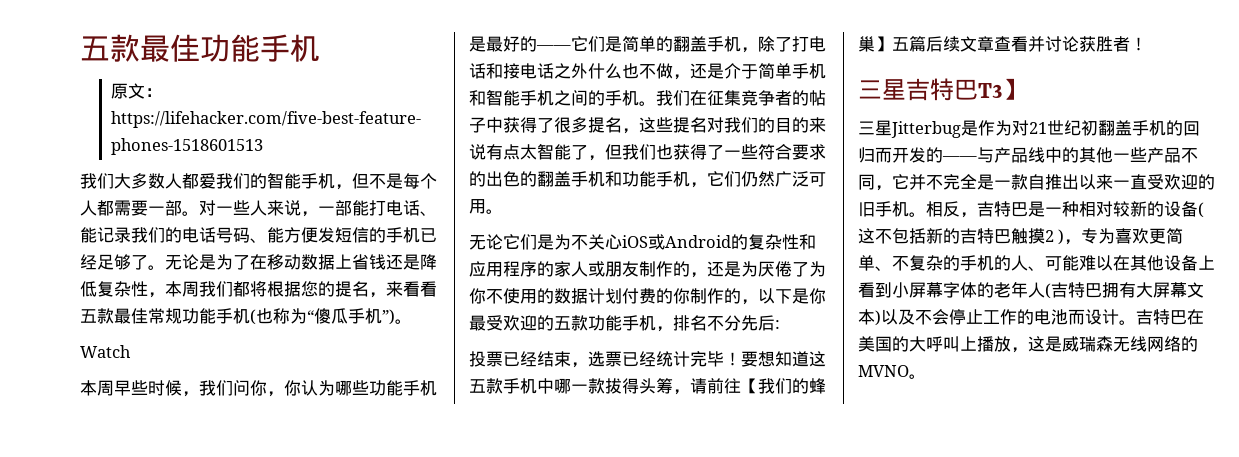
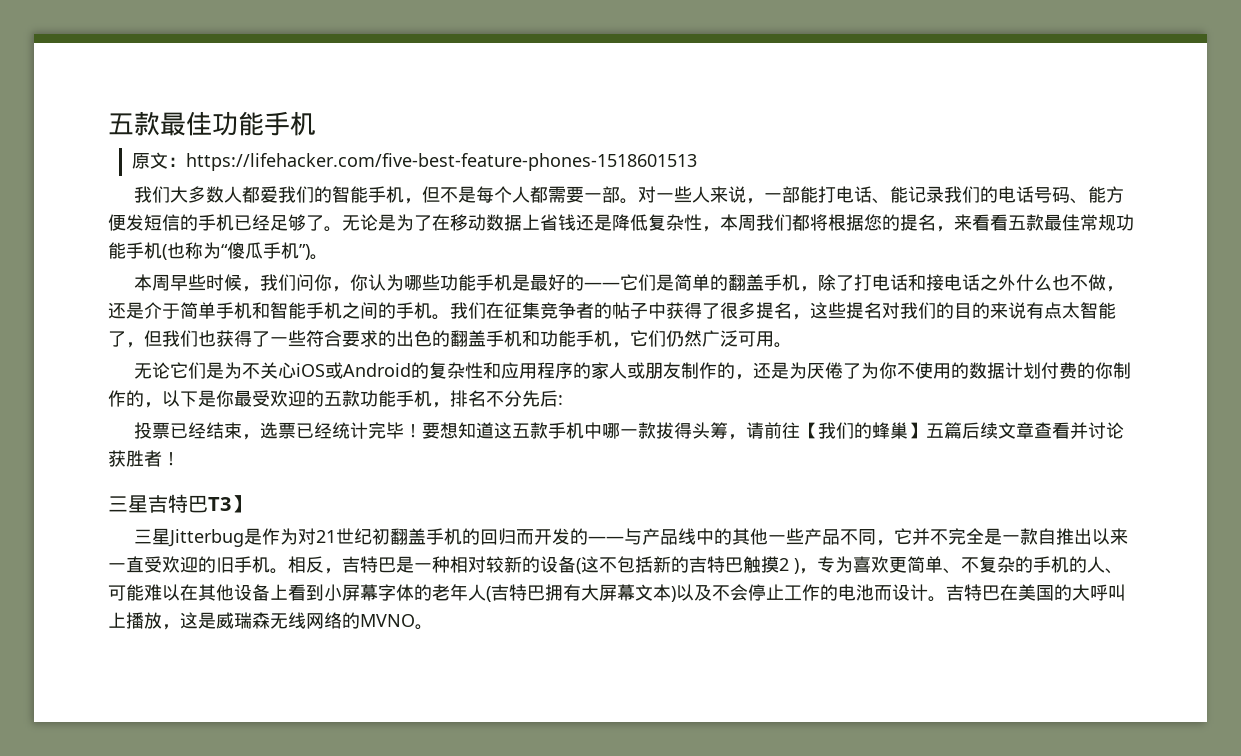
[80,345,131,358] // Watch -> (328, 257) none

